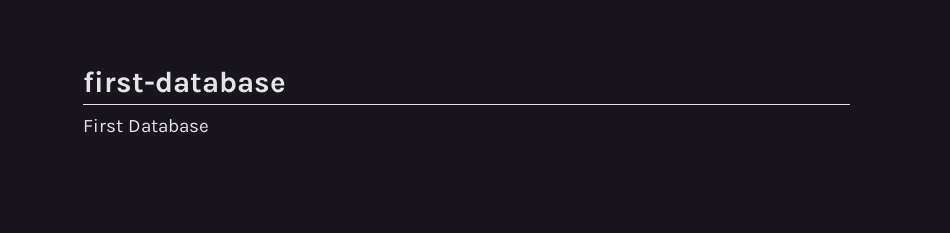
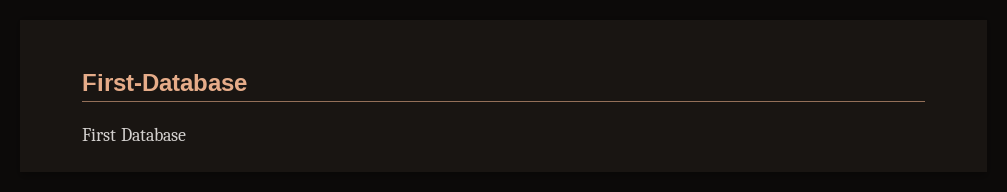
[83,71,286,93] first-database -> [82,74,247,91] First-Database

